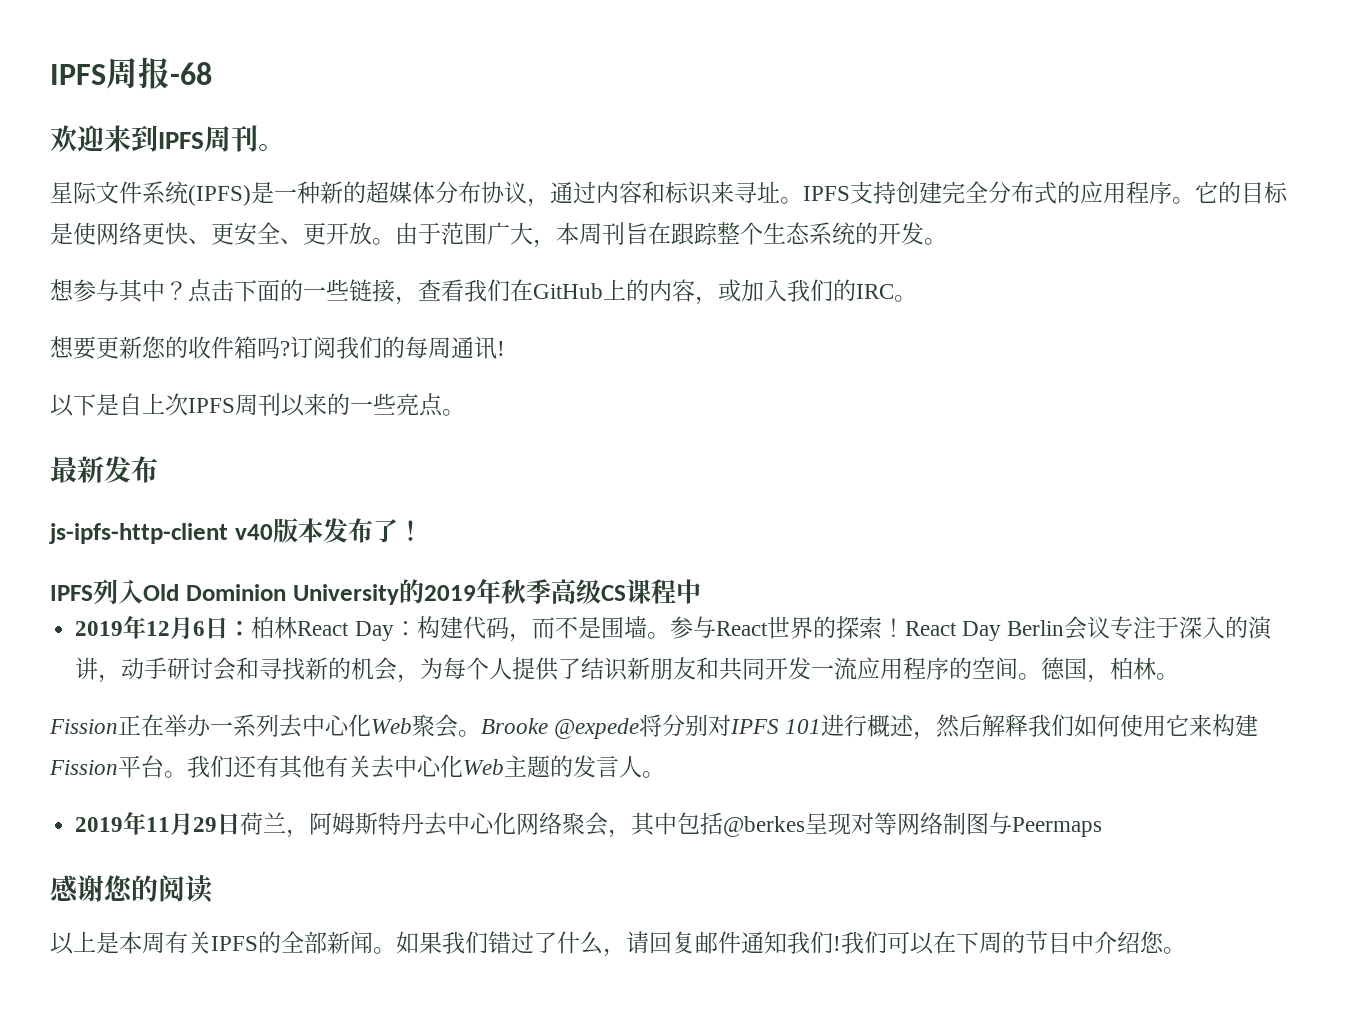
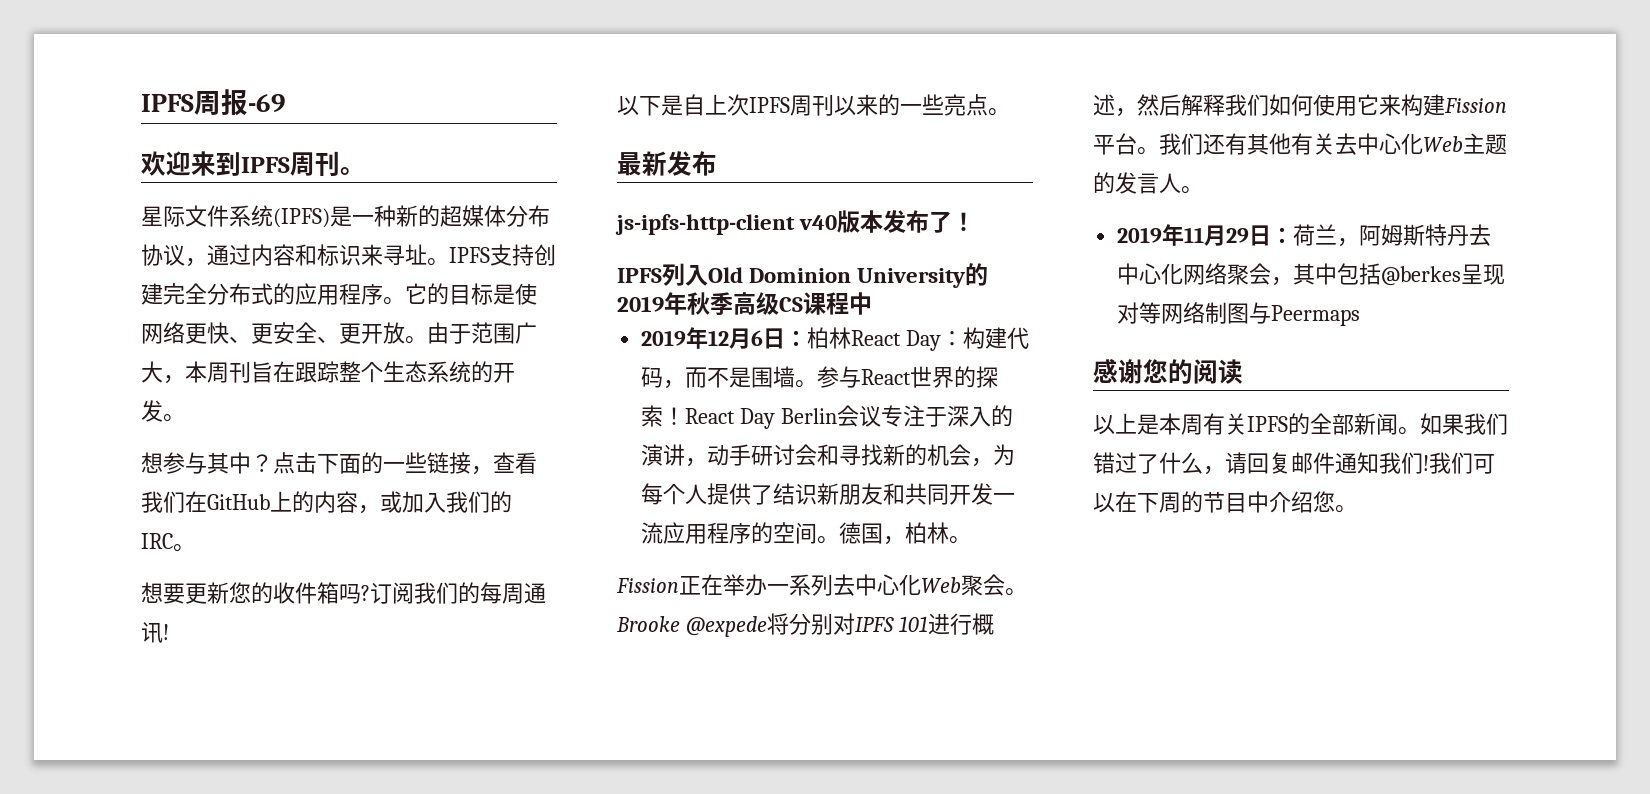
[170,62,212,85] -68 -> [248,94,285,112] -69
(241, 824) none -> [1271,227,1294,243] ：

